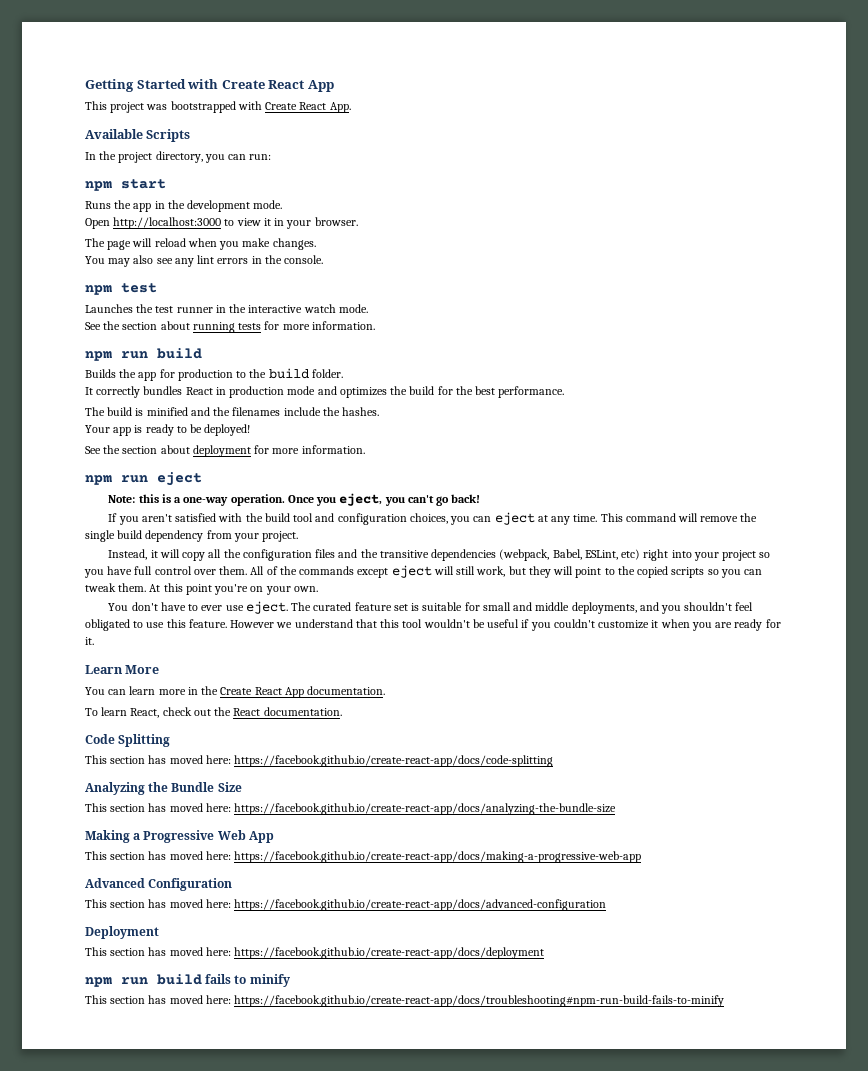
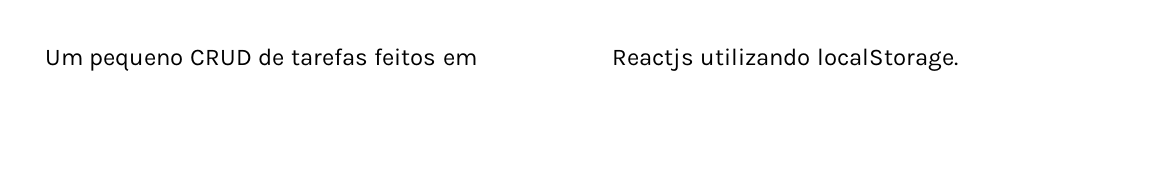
[85,79,334,92] [85,101,351,113] [85,129,191,142] [85,151,272,163] [85,179,166,191] [85,200,283,212] [85,217,358,229] [85,238,316,250] [85,255,324,267] [85,283,157,295] [85,304,368,313] [85,321,375,333] [85,348,202,361] [85,368,343,381] [85,386,565,398] [85,407,380,416] [85,424,251,436] [85,445,365,457] [85,472,202,486] [108,493,481,506] [108,512,758,525] [85,530,299,542] [108,549,771,561] [84,565,763,578] [85,583,318,595] [108,601,754,614] [85,619,781,631] [85,637,94,645] [85,665,160,674] [85,686,386,698] [85,707,342,718] [85,734,171,747] [85,755,554,767] [85,782,242,795] [85,803,617,815] [85,830,274,843] [85,851,642,863] [85,878,233,891] [85,899,607,911] [85,926,159,939] [85,947,545,959] [85,974,290,987] [85,995,725,1007] Getting Started with Create React App // This project was bootstrapped with Create React App. // Available Scripts // In the project directory, you can run: // npm start // Runs the app in the development mode. // Open http://localhost:3000 to view it in your browser. // The page will reload when you make changes. // You may also see any lint errors in the console. // npm test // Launches the test runner in the interactive watch mode. // See the section about running tests for more information. // npm run build // Builds the app for production to the build folder. // It correctly bundles React in production mode and optimizes the build for the best performance. // The build is minified and the filenames include the hashes. // Your app is ready to be deployed! // See the section about deployment for more information. // npm run eject // Note: this is a one-way operation. Once you eject, you can't go back! // If you aren't satisfied with the build tool and configuration choices, you can eject at any time. This command will remove the single build dependency from your project. // Instead, it will copy all the configuration files and the transitive dependencies (webpack, Babel, ESLint, etc) right into your project so you have full control over them. All of the commands except eject will still work, but they will point to the copied scripts so you can tweak them. At this point you're on your own. // You don't have to ever use eject. The curated feature set is suitable for small and middle deployments, and you shouldn't feel obligated to use this feature. However we understand that this tool wouldn't be useful if you couldn't customize it when you are ready for it. // Learn More // You can learn more in the Create React App documentation. // To learn React, check out the React documentation. // Code Splitting // This section has moved here: https://facebook.github.io/create-react-app/docs/code-splitting // Analyzing the Bundle Size // This section has moved here: https://facebook.github.io/create-react-app/docs/analyzing-the-bundle-size // Making a Progressive Web App // This section has moved here: https://facebook.github.io/create-react-app/docs/making-a-progressive-web-app // Advanced Configuration // This section has moved here: https://facebook.github.io/create-react-app/docs/advanced-configuration // Deployment // This section has moved here: https://facebook.github.io/create-react-app/docs/deployment // npm run build fails to minify // This section has moved here: https://facebook.github.io/create-react-app/docs/troubleshooting#npm-run-build-fails-to-minify -> [45,48,958,71] Um pequeno CRUD de tarefas feitos em Reactjs utilizando localStorage.

